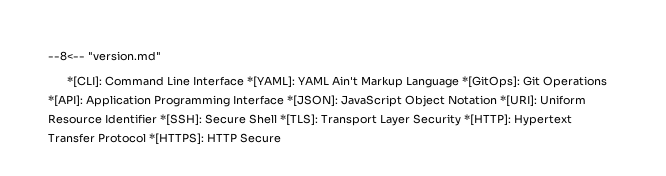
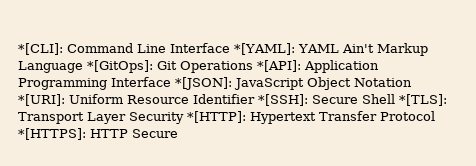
[48,51,161,61] --8<-- "version.md" // -> (18, 49) none

